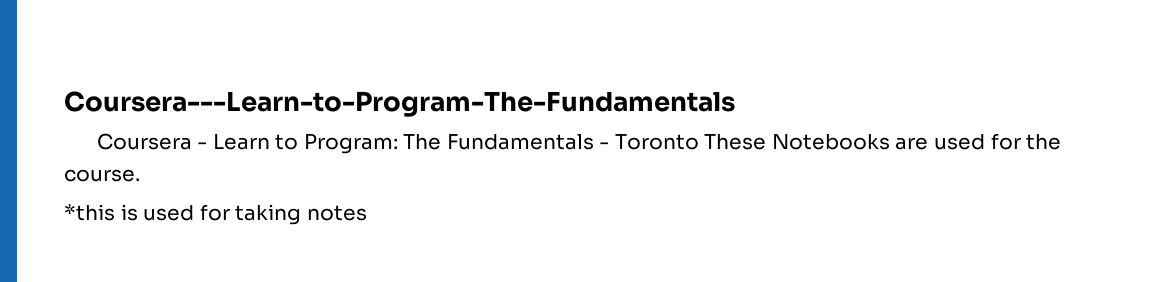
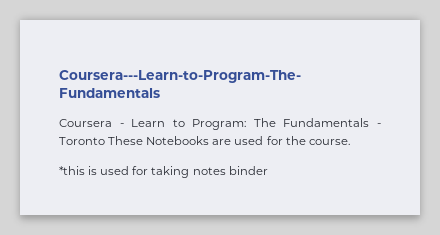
(367, 213) none -> [228,166,268,175] binder

